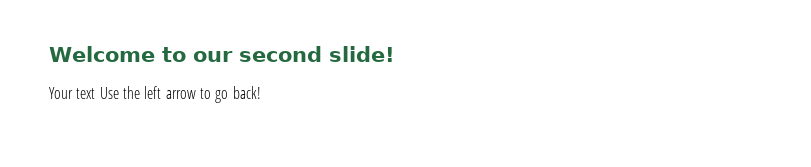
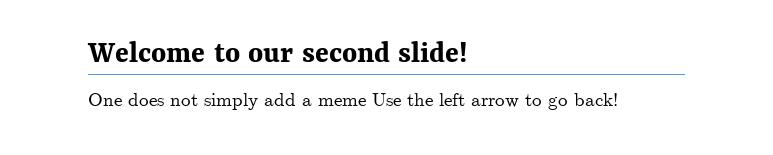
[49,87,96,99] Your text -> [88,93,366,110] One does not simply add a meme

